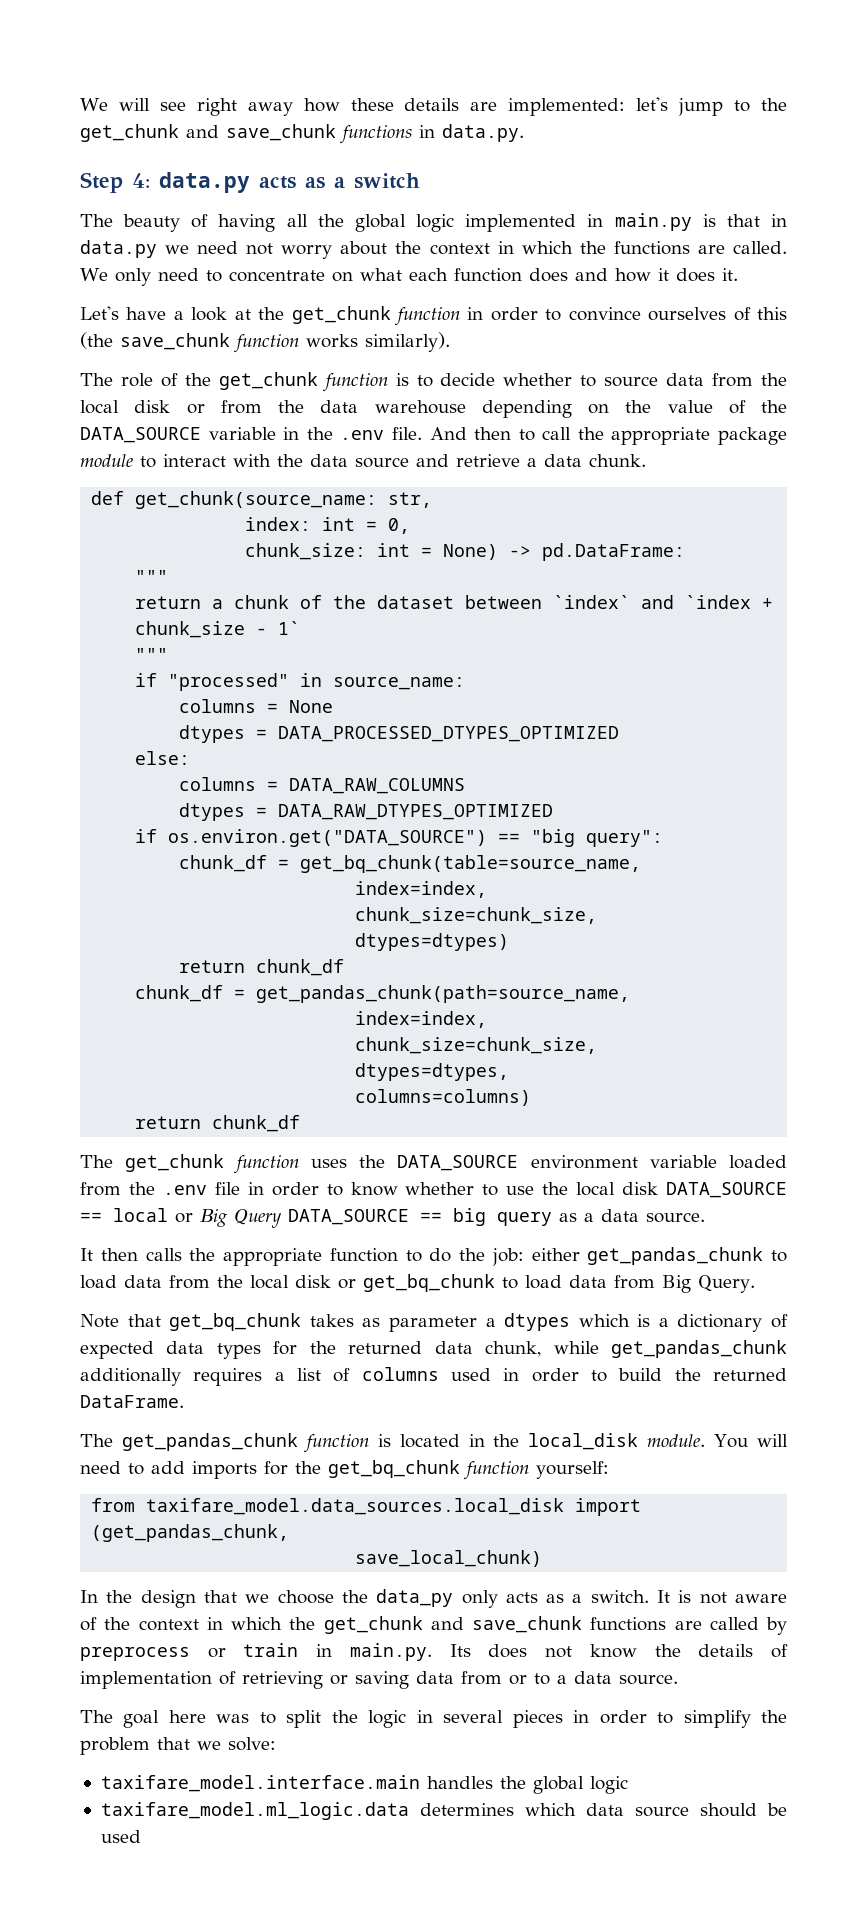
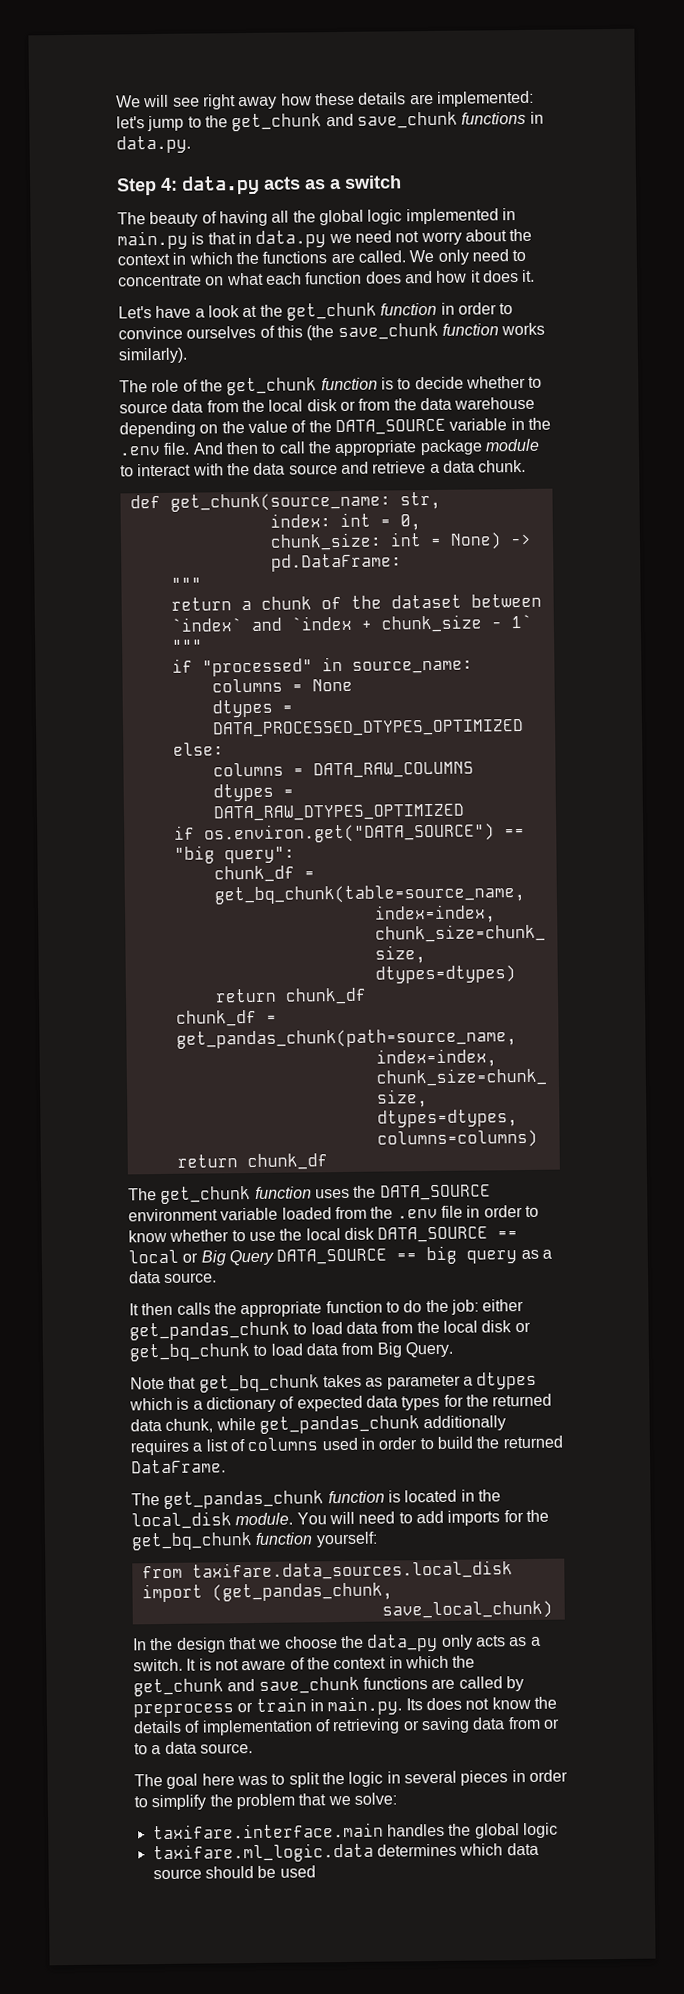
[146,1498,565,1515] taxifare_model.data_sources.local_disk -> [191,1560,513,1581] taxifare.data_sources.local_disk
[100,1775,420,1792] taxifare_model.interface.main -> [152,1822,384,1840] taxifare.interface.main
[100,1802,409,1820] taxifare_model.ml_logic.data -> [152,1842,374,1864] taxifare.ml_logic.data

